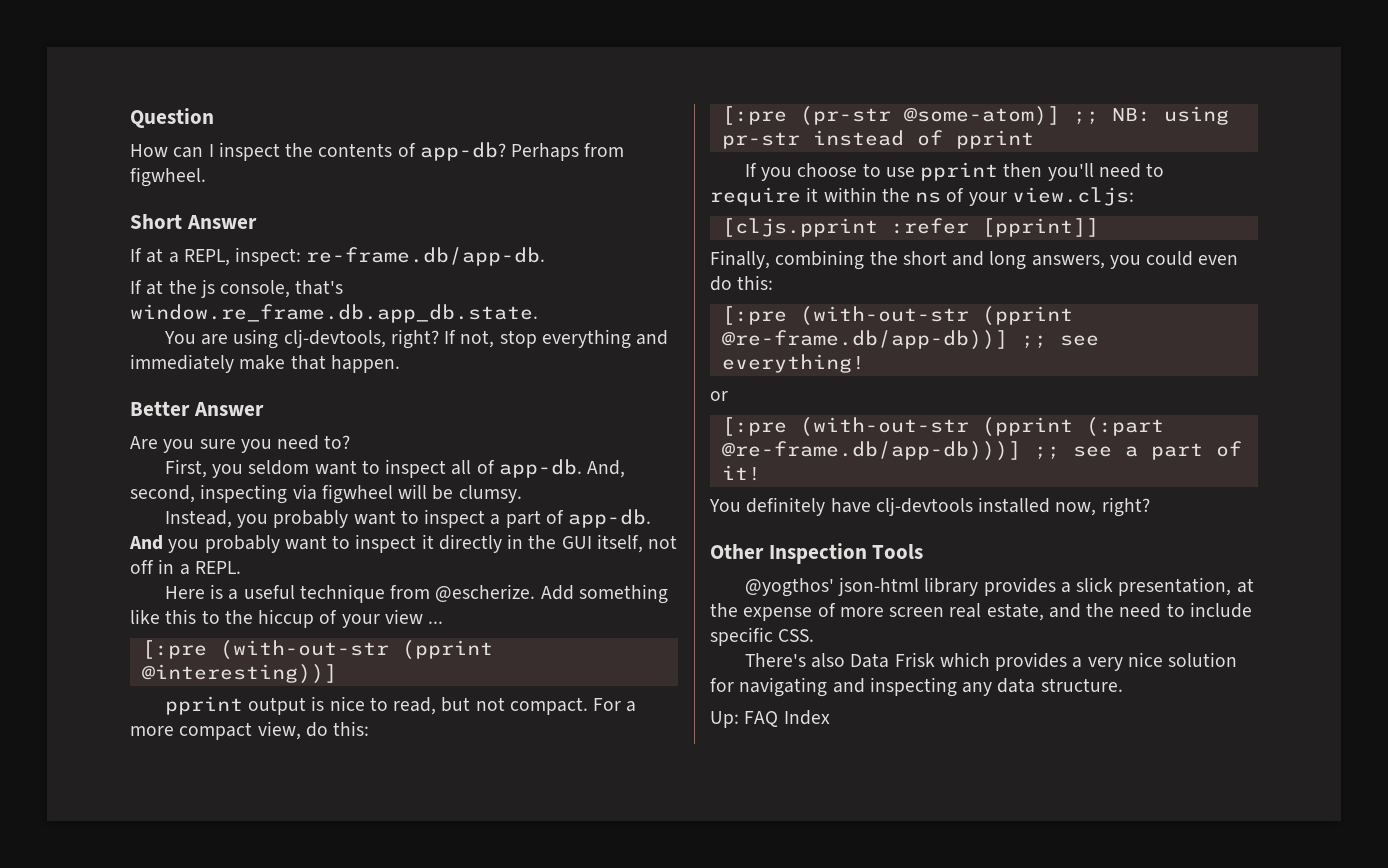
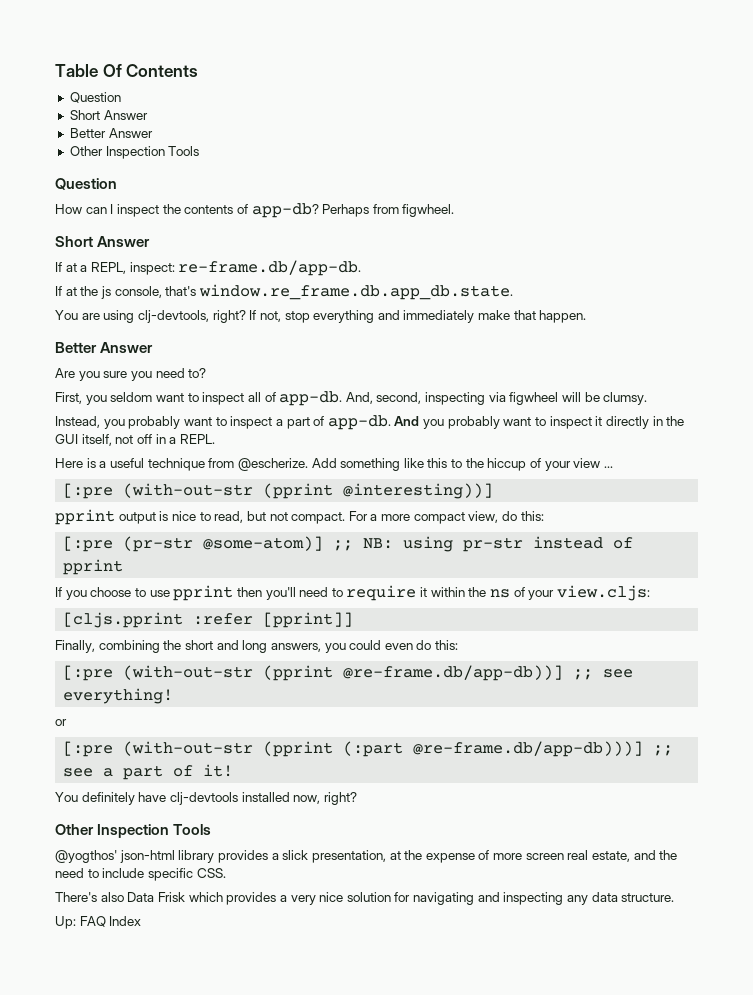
(130, 118) none -> [55,64,199,77] [69,92,121,103] [69,110,148,120] [69,128,153,138] [69,146,200,159] Table Of Contents // Question // Short Answer // Better Answer // Other Inspection Tools //

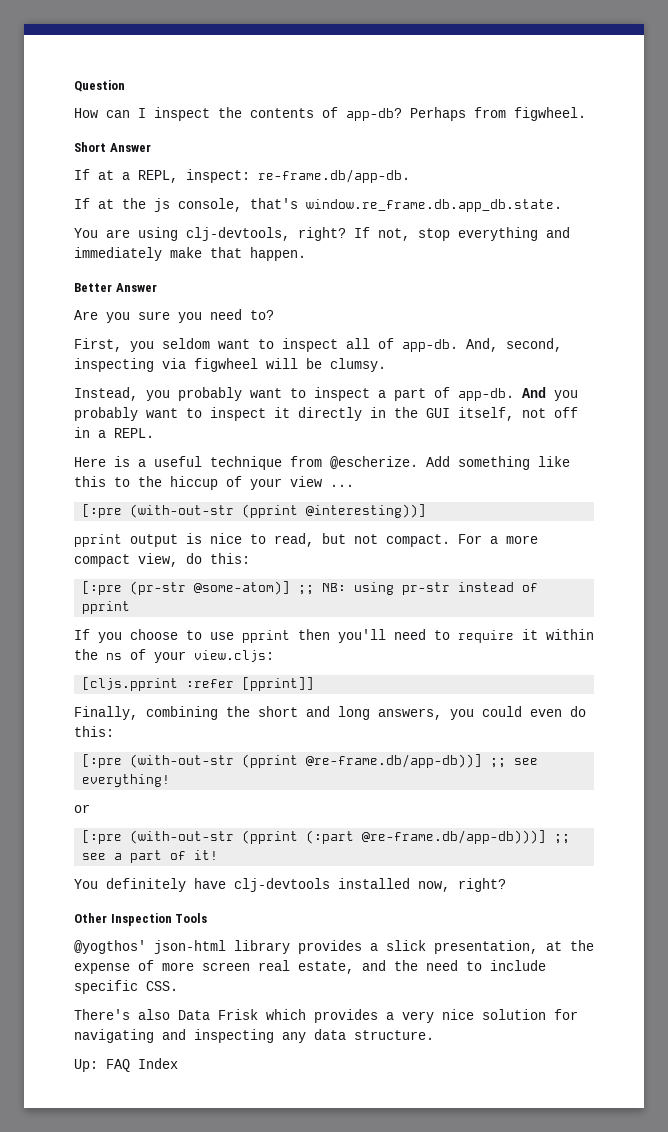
[55,64,199,77] [69,92,121,103] [69,110,148,120] [69,128,153,138] [69,146,200,159] Table Of Contents // Question // Short Answer // Better Answer // Other Inspection Tools // -> (74, 86) none

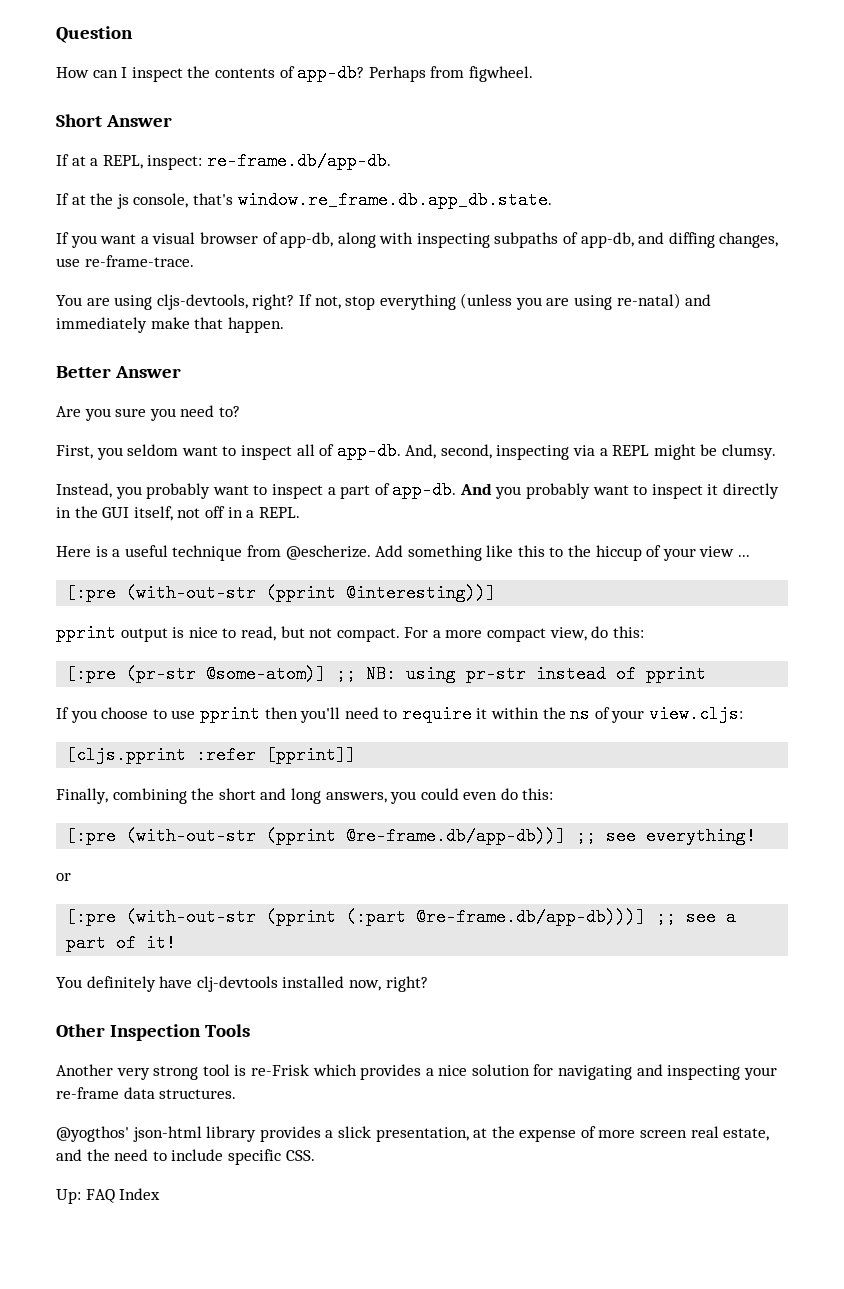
(562, 205) none -> [56,232,779,248] [56,255,194,267] // If you want a visual browser of app-db, along with inspecting subpaths of app-db, and diffing changes, use re-frame-trace.
[186,227,290,241] clj-devtools, -> [156,294,248,310] cljs-devtools,
(538, 234) none -> [460,293,681,310] (unless you are using re-natal)
[194,358,298,372] figwheel will -> [599,444,696,460] a REPL might
(208, 918) none -> [56,1064,777,1080] [56,1087,237,1099] // Another very strong tool is re-Frisk which provides a nice solution for navigating and inspecting your re-frame data structures.
[74,1009,578,1023] [74,1029,434,1043] // There's also Data Frisk which provides a very nice solution for navigating and inspecting any data structure. -> (315, 1155) none

